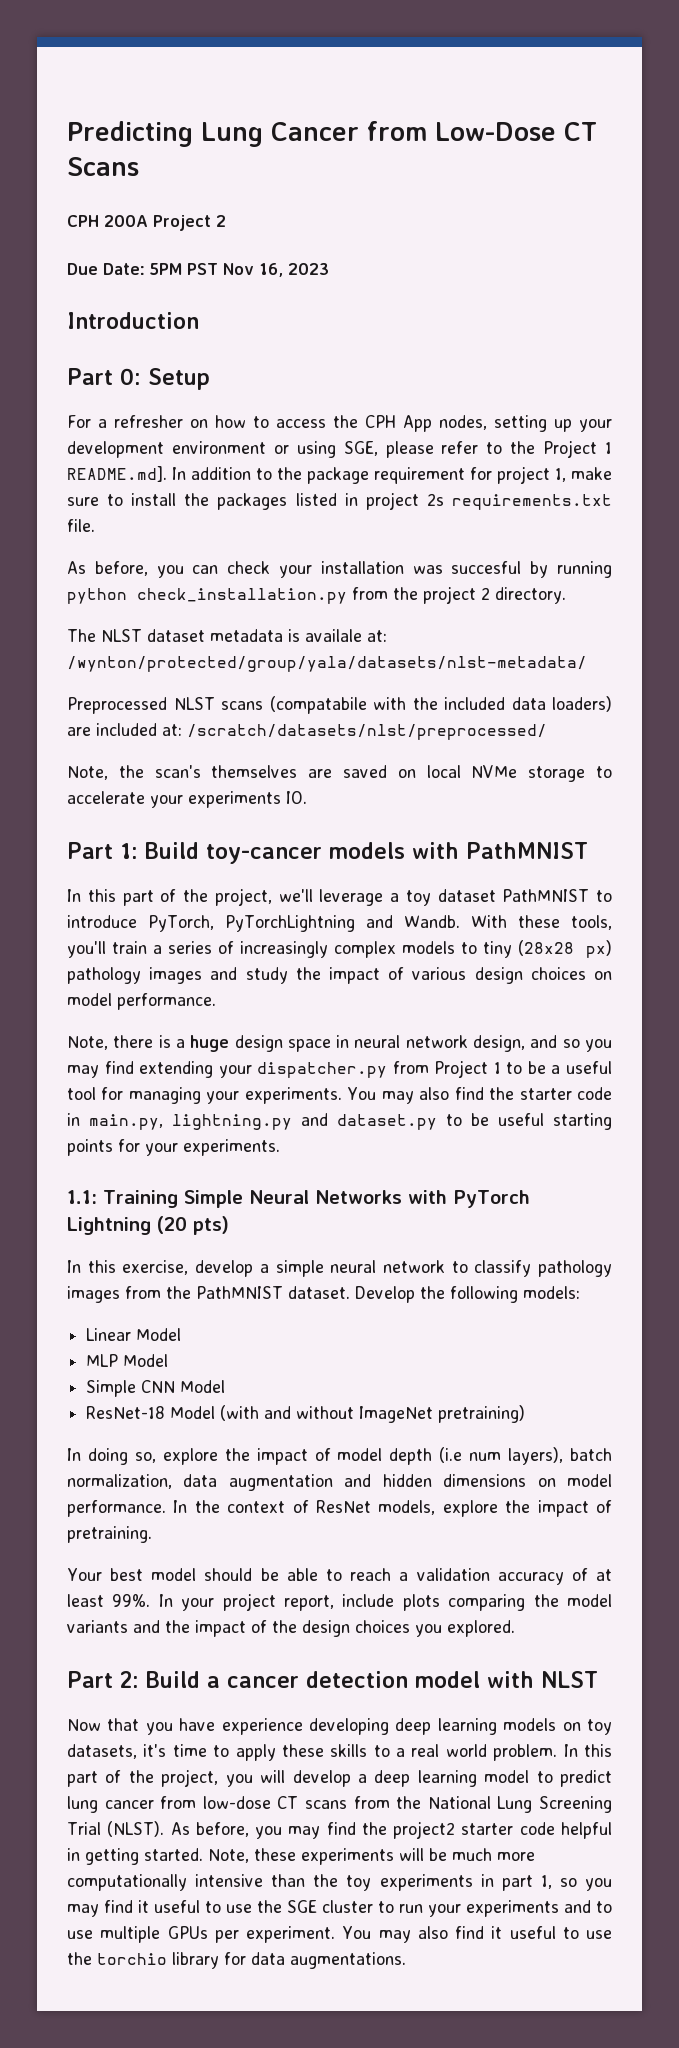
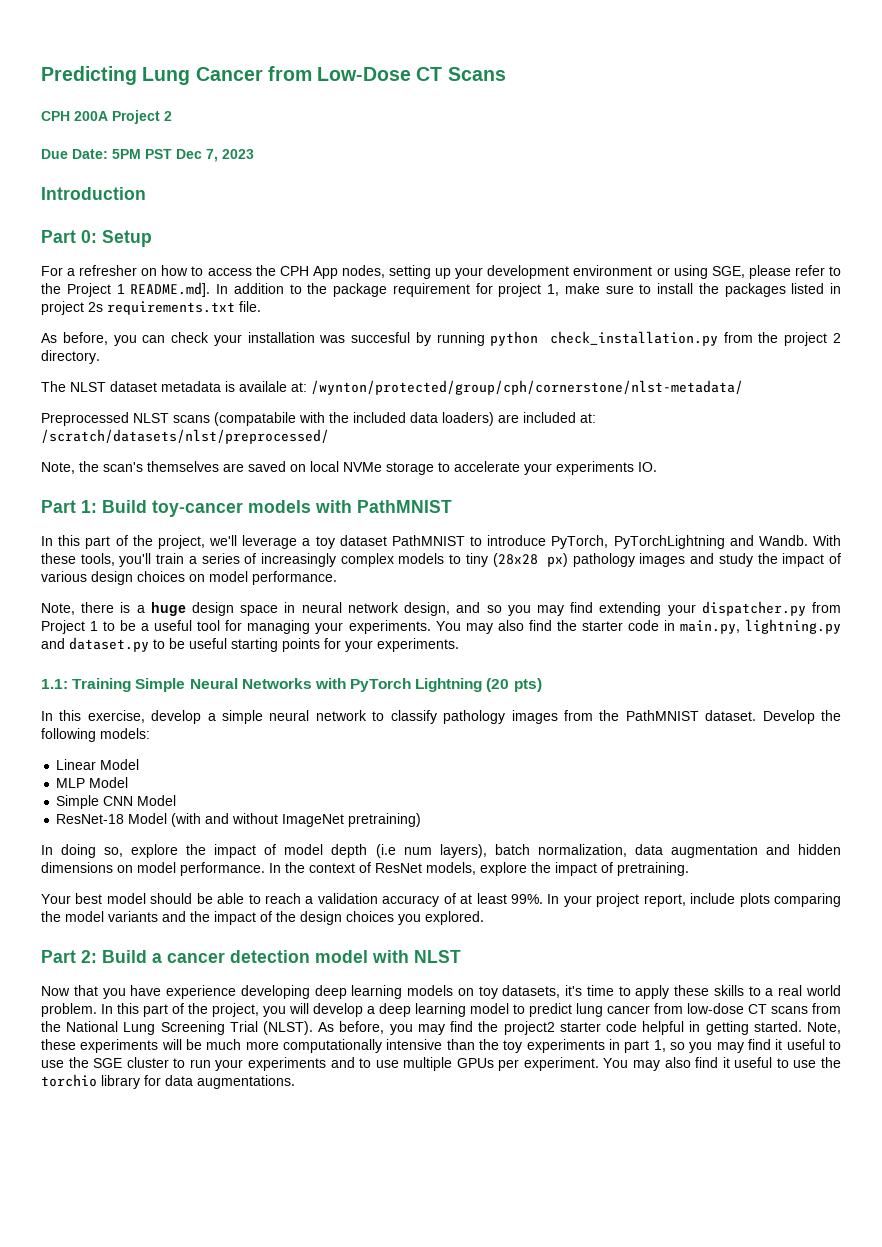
[223,263,283,277] Nov 16, -> [176,149,218,162] Dec 7,
[67,656,587,672] /wynton/protected/group/yala/datasets/nlst-metadata/ -> [311,380,743,395] /wynton/protected/group/cph/cornerstone/nlst-metadata/

